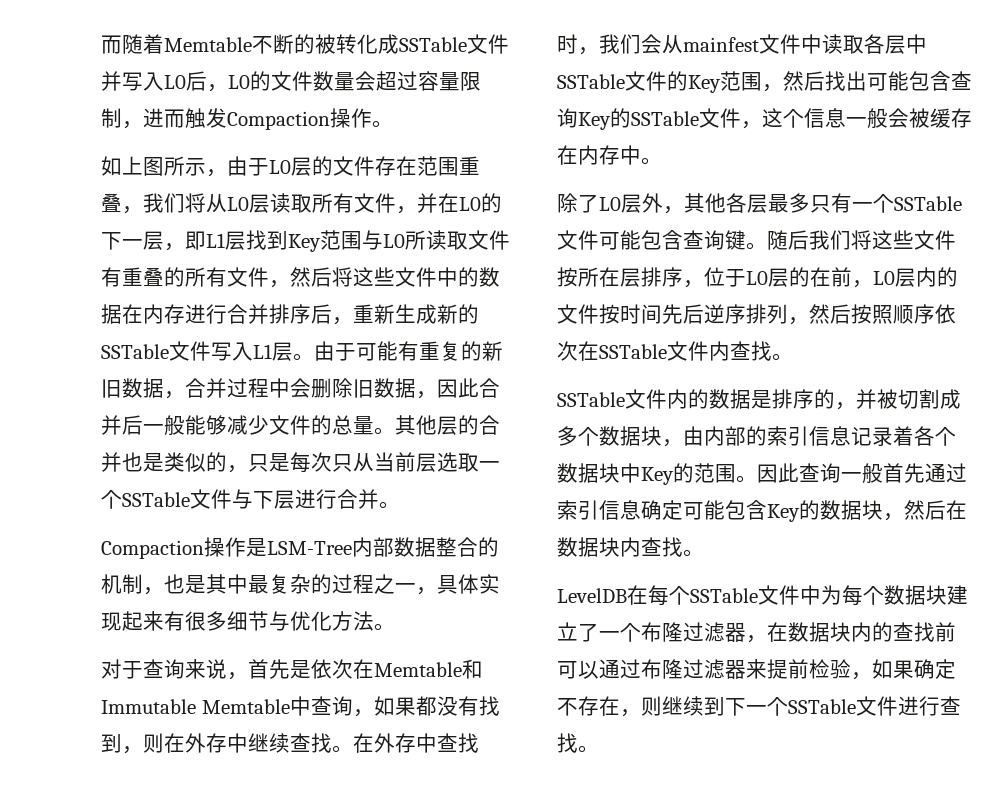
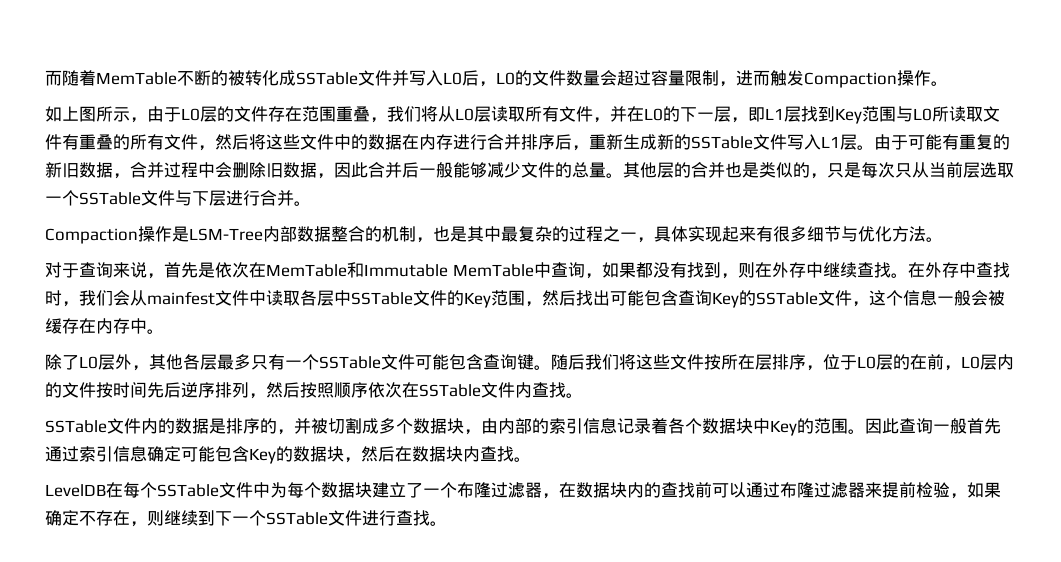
[164,37,252,52] Memtable -> [96,72,177,85] MemTable
[374,659,483,679] [101,699,290,714] Memtable和Immutable Memtable -> [266,262,534,278] MemTable和Immutable MemTable

